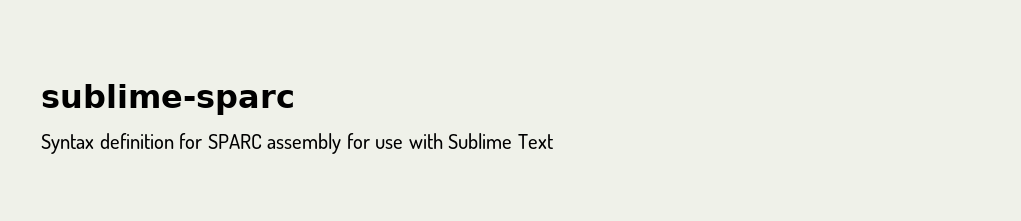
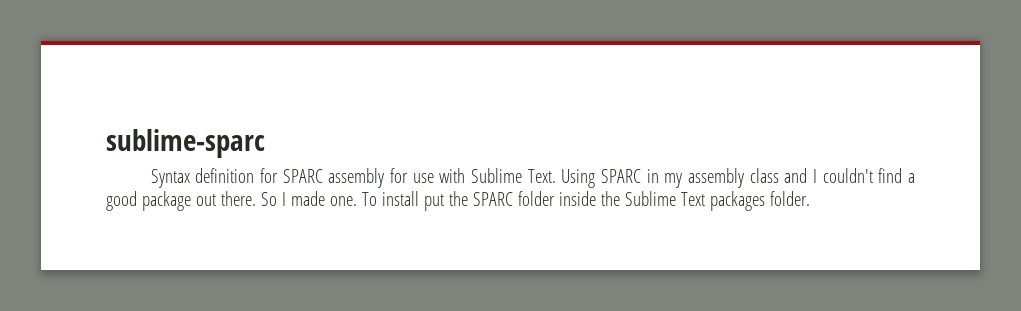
[517,134,553,149] Text -> [527,168,915,188] [106,191,810,211] Text. Using SPARC in my assembly class and I couldn't find a good package out there. So I made one. To install put the SPARC folder inside the Sublime Text packages folder.

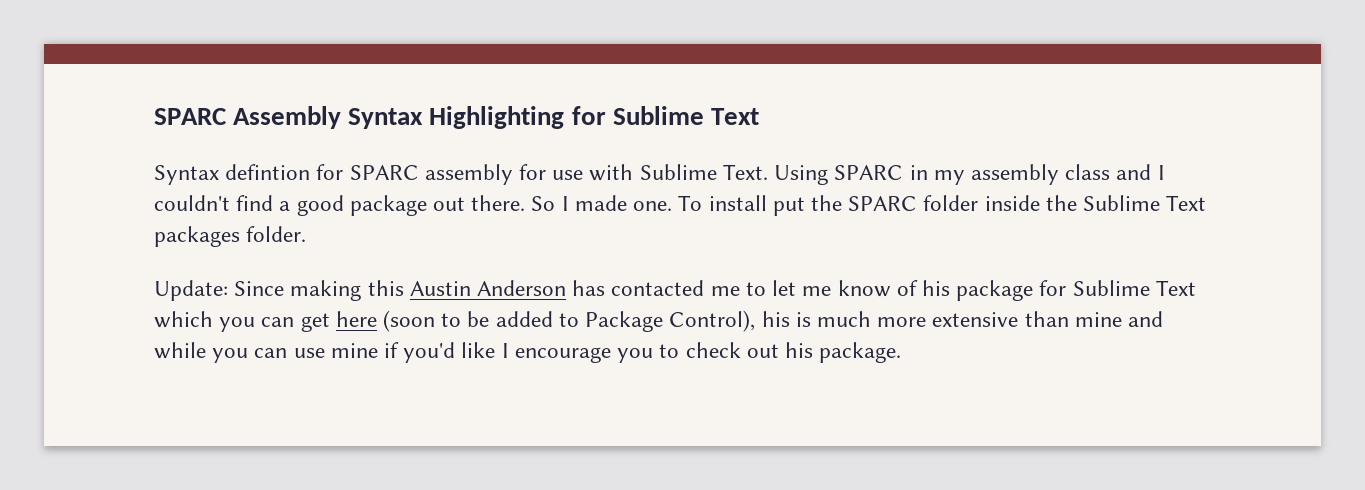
[106,129,265,158] [150,168,255,188] sublime-sparc // Syntax definition -> [154,106,759,129] [154,164,311,185] SPARC Assembly Syntax Highlighting for Sublime Text // Syntax defintion
(810, 198) none -> [154,280,1196,301] [154,310,1163,332] [154,342,902,363] // Update: Since making this Austin Anderson has contacted me to let me know of his package for Sublime Text which you can get here (soon to be added to Package Control), his is much more extensive than mine and while you can use mine if you'd like I encourage you to check out his package.

